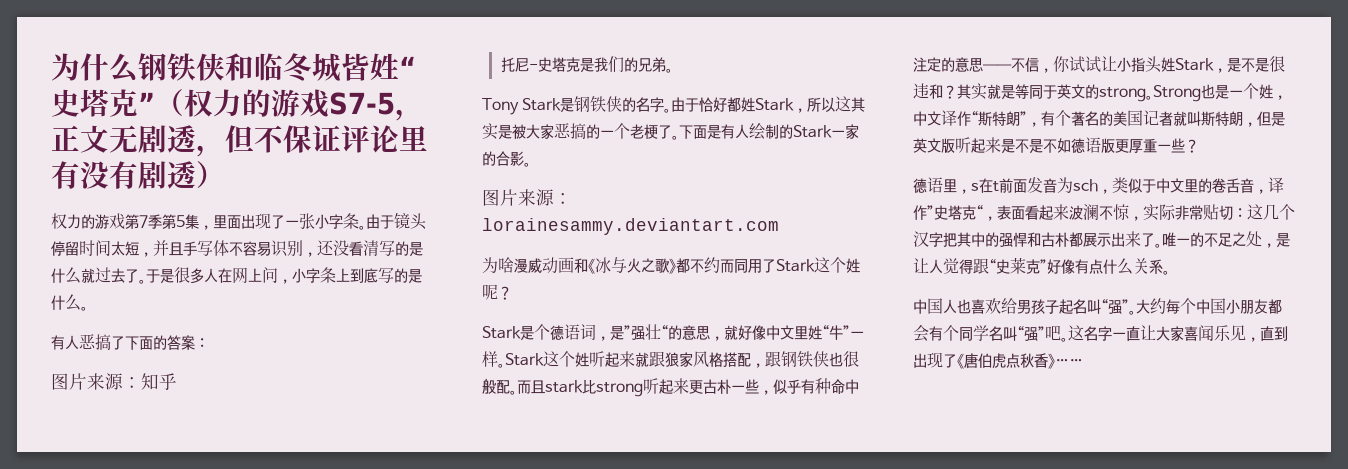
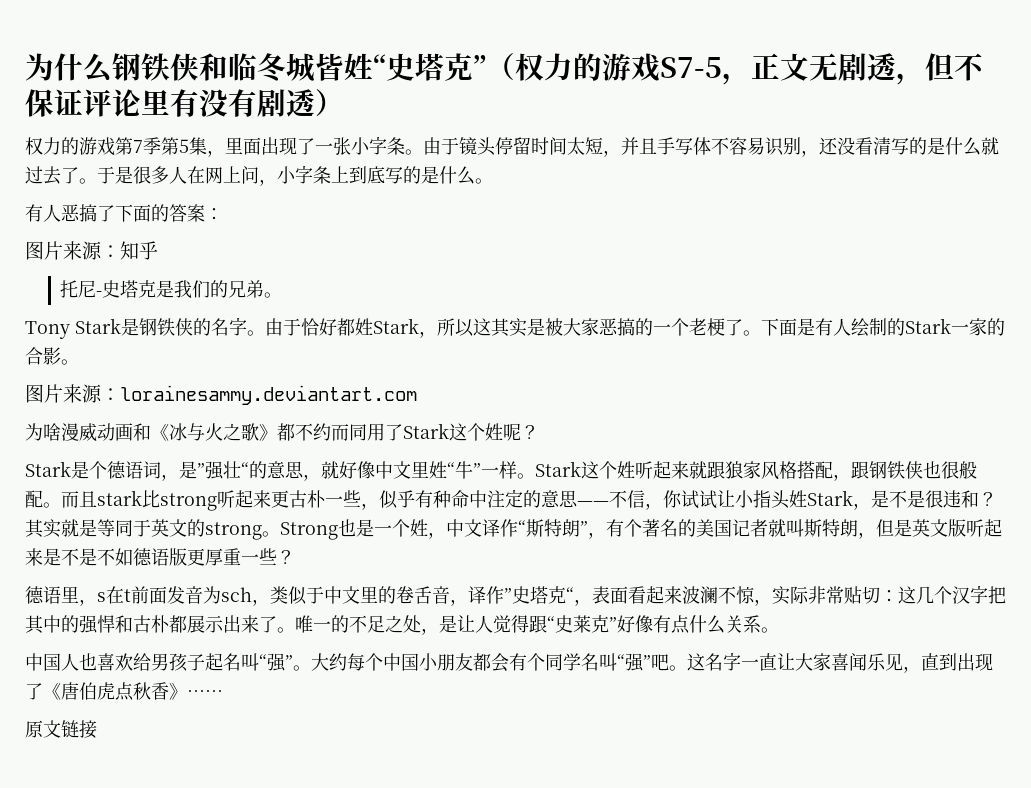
(1083, 362) none -> [25,720,97,739] // 原文链接

